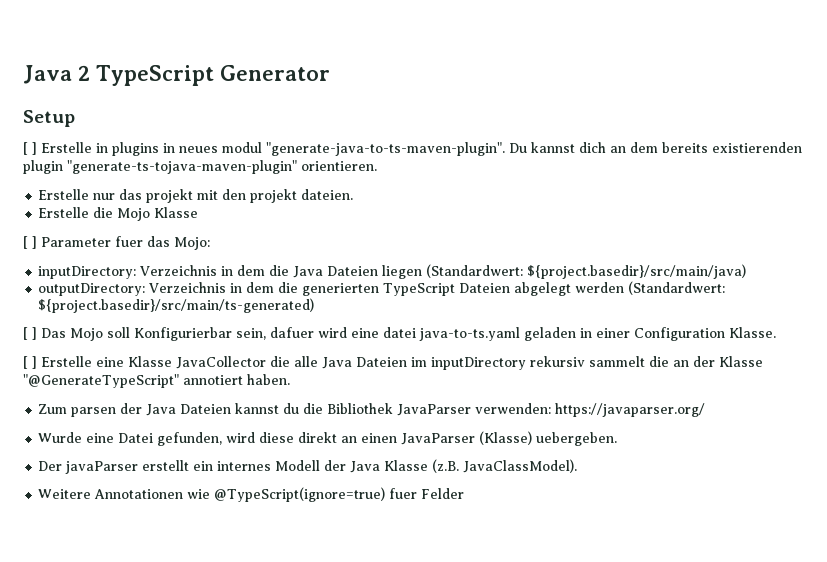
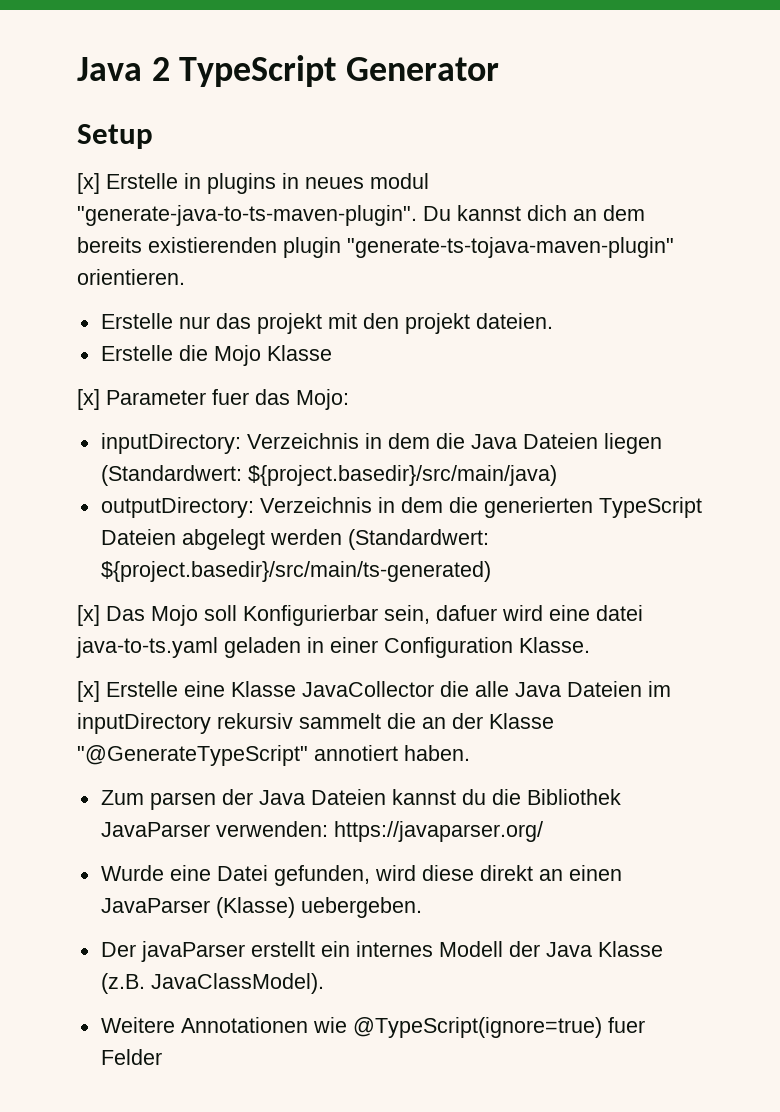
[23,142,37,155] [ ] -> [77,173,100,194] [x]
[23,236,37,249] [ ] -> [77,389,100,410] [x]
[23,327,37,340] [ ] -> [77,605,100,626] [x]
[23,356,37,369] [ ] -> [77,681,100,702] [x]

